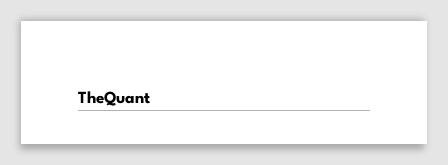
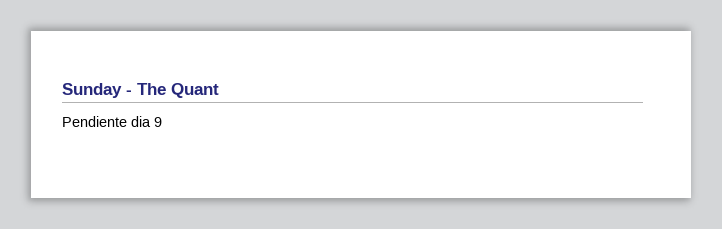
[78,91,150,106] TheQuant -> [62,83,219,98] [62,116,162,127] Sunday - The Quant // Pendiente dia 9

